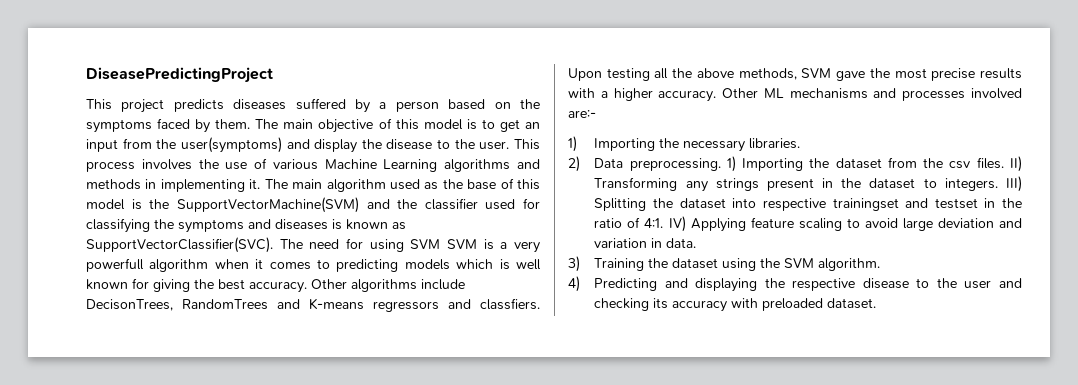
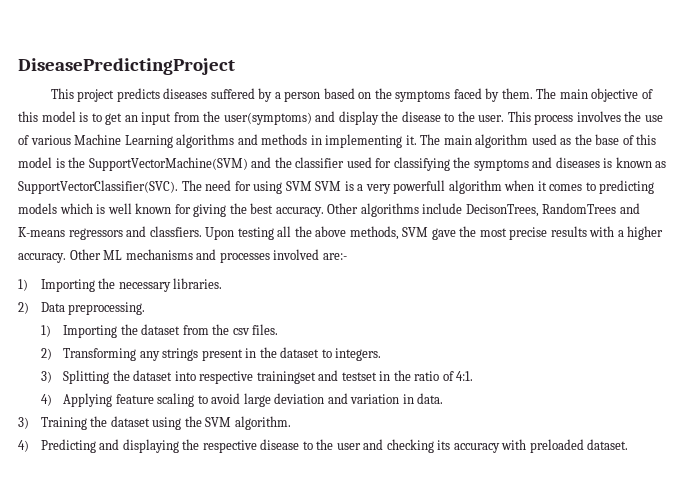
(721, 164) none -> (146, 308) //
[1009,156,1022,172] II) -> [40,348,52,360] // 2)
[1006,176,1023,192] III) -> [40,371,52,383] // 3)
[668,216,686,232] IV) -> [40,394,52,406] // 4)

